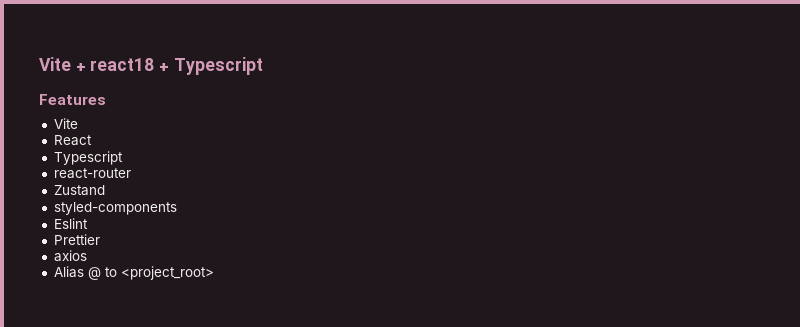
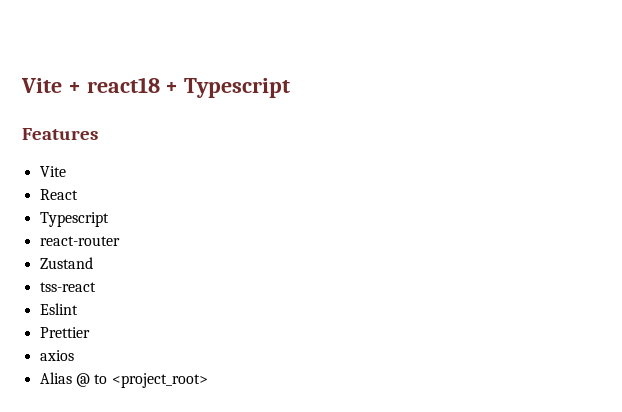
[53,202,177,215] styled-components -> [39,282,96,292] tss-react

